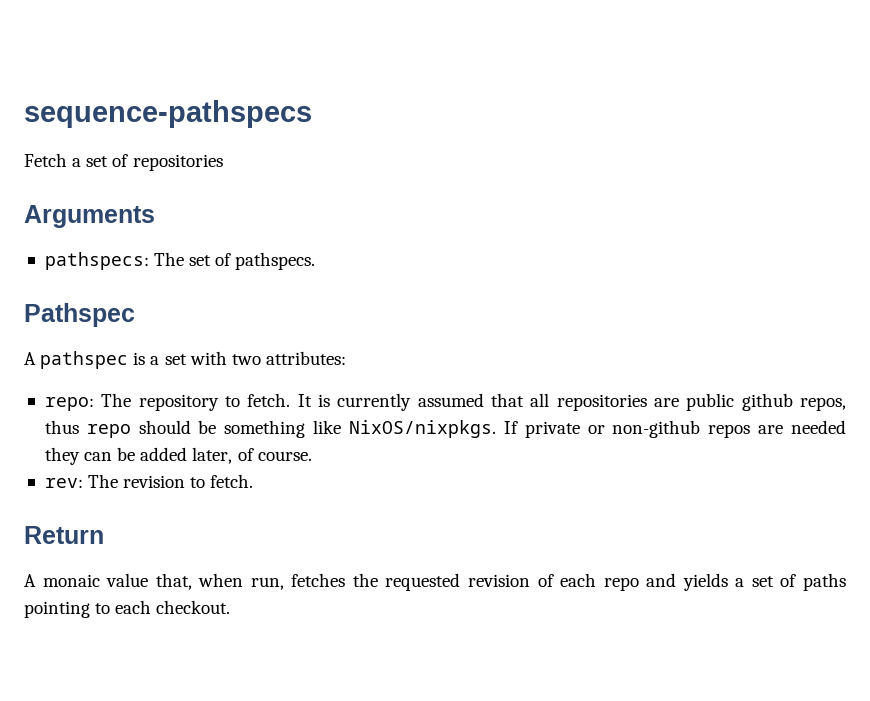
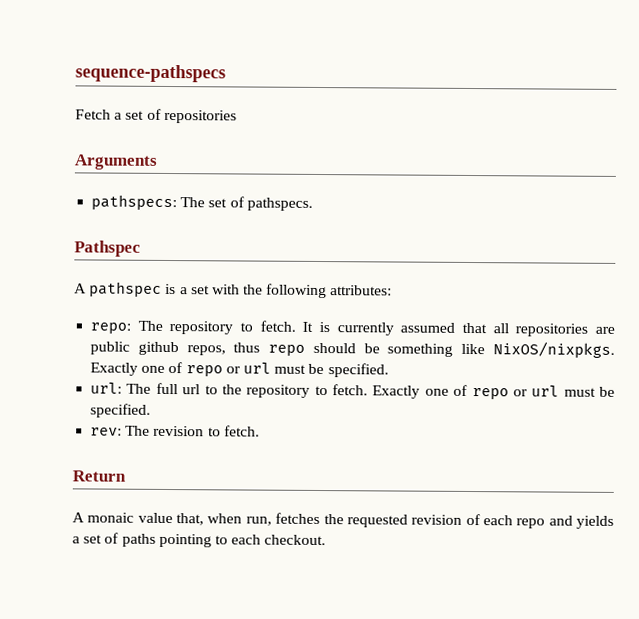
[231,354,261,365] two -> [243,283,328,299] the following
[503,420,846,438] [44,447,312,465] If private or non-github repos are needed they can be added later, of course. -> [90,362,389,378] [90,382,615,400] [90,403,152,418] Exactly one of repo or url must be specified. // url: The full url to the repository to fetch. Exactly one of repo or url must be specified.

